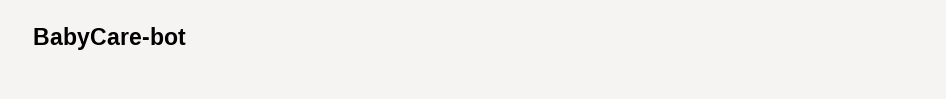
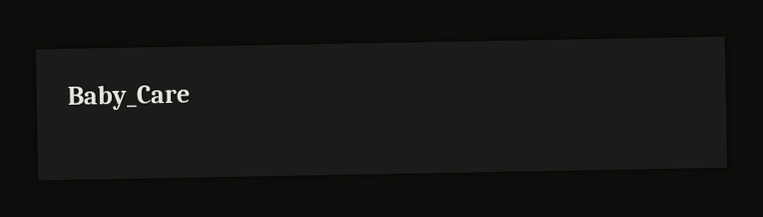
[33,27,186,50] BabyCare-bot -> [67,83,190,111] Baby_Care

